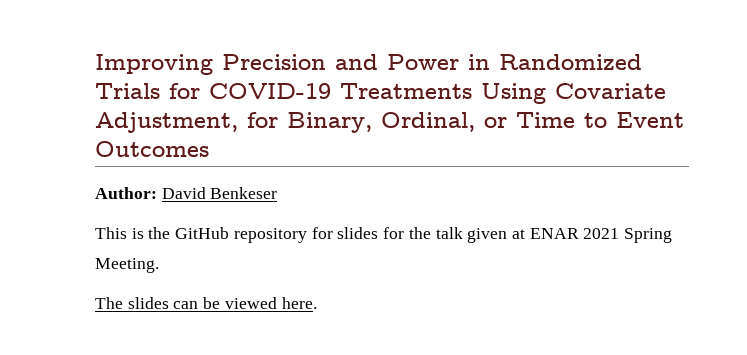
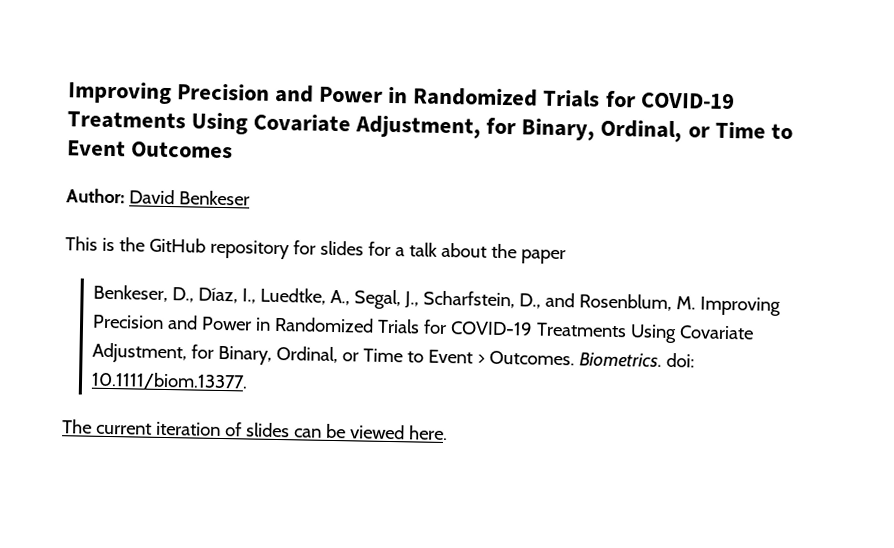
[408,227,673,243] [95,258,159,273] [95,297,123,309] the talk given at ENAR 2021 Spring Meeting. // The -> [394,242,566,265] [93,284,782,316] [92,314,755,344] [92,342,696,368] [91,371,249,391] [62,419,242,437] a talk about the paper // Benkeser, D., Díaz, I., Luedtke, A., Segal, J., Scharfstein, D., and Rosenblum, M. Improving Precision and Power in Randomized Trials for COVID-19 Treatments Using Covariate Adjustment, for Binary, Ordinal, or Time to Event > Outcomes. Biometrics. doi: 10.1111/biom.13377. // The current iteration of

